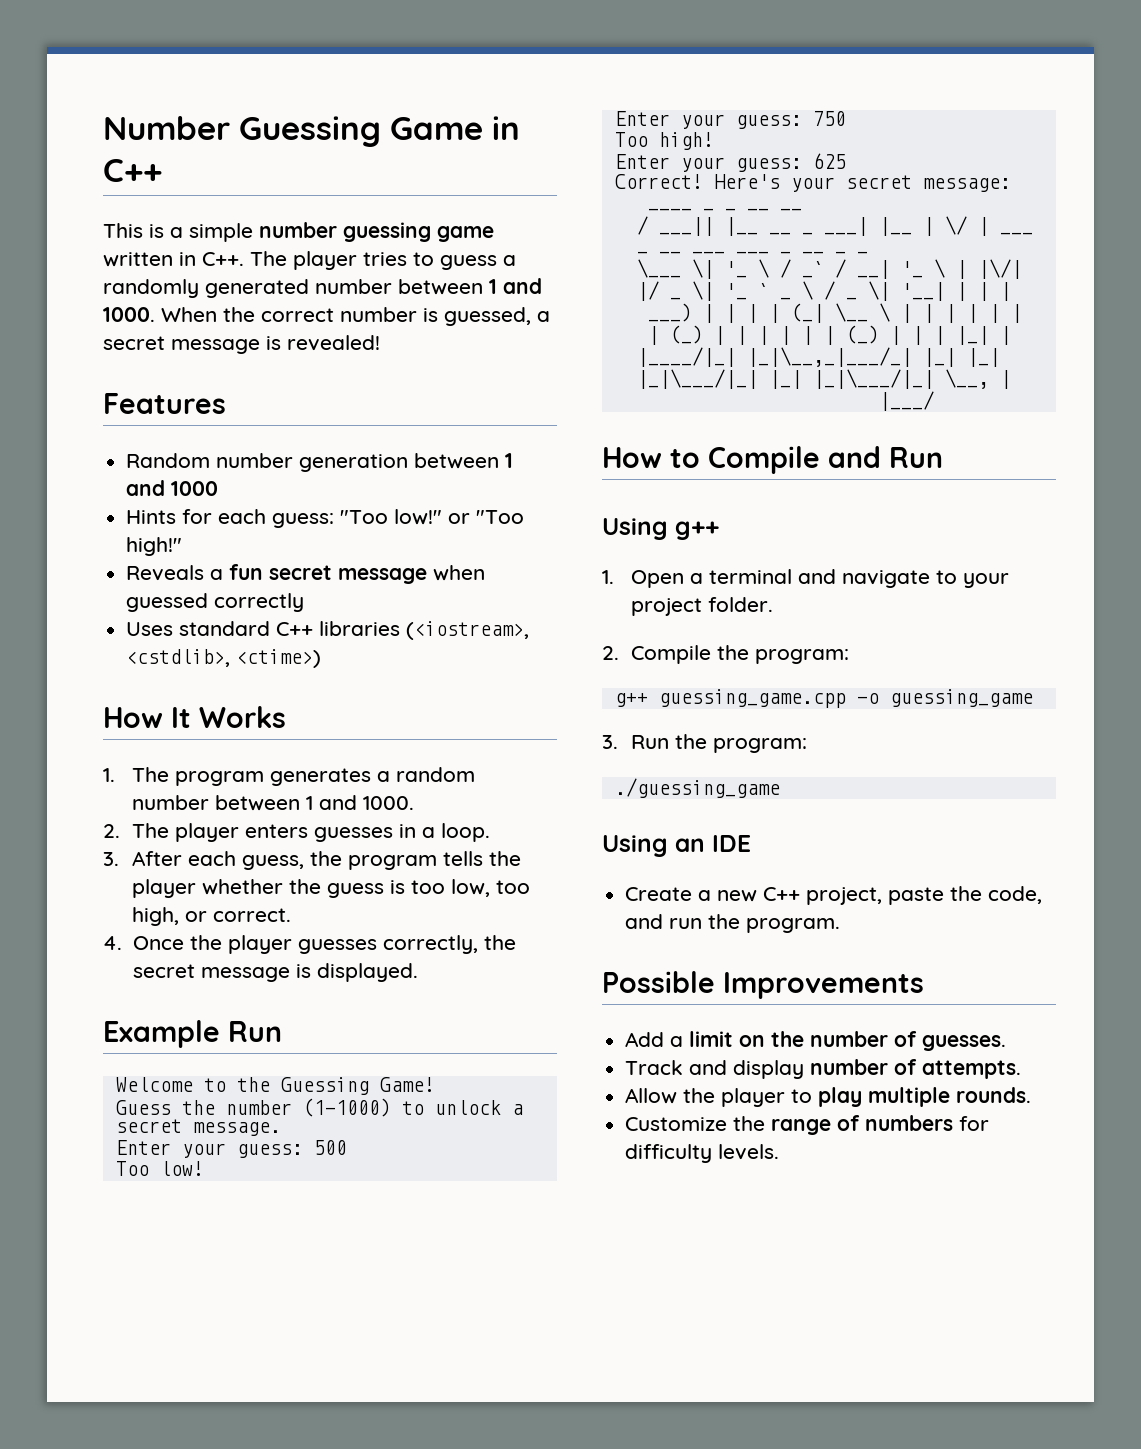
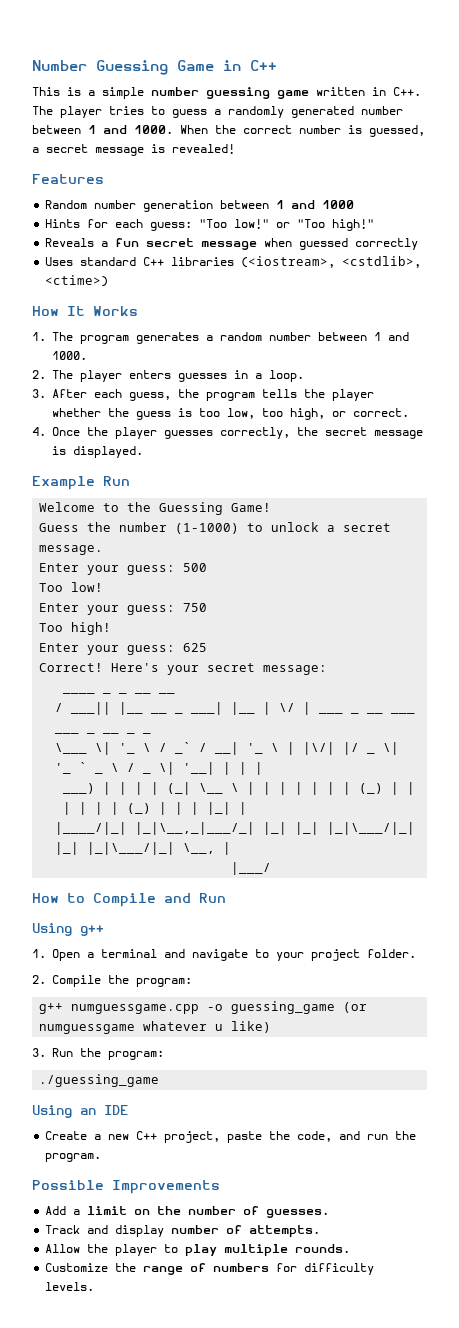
[658,689,846,708] guessing_game.cpp -> [71,1004,200,1014] numguessgame.cpp
(1033, 698) none -> [343,1002,368,1013] [39,1021,272,1034] (or numguessgame whatever u like)

